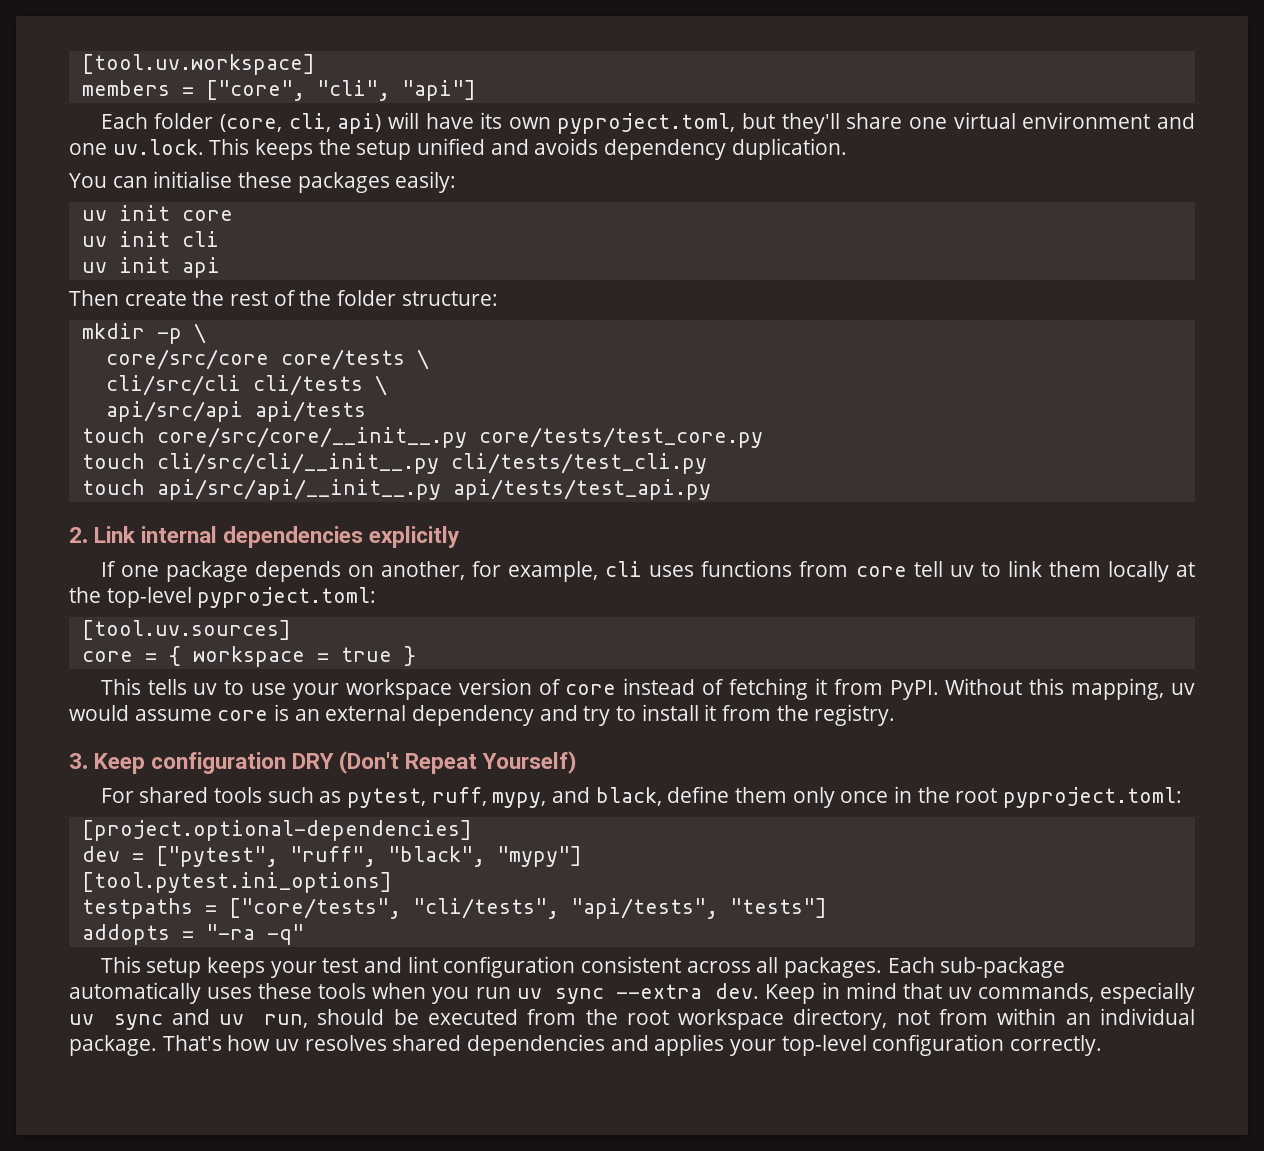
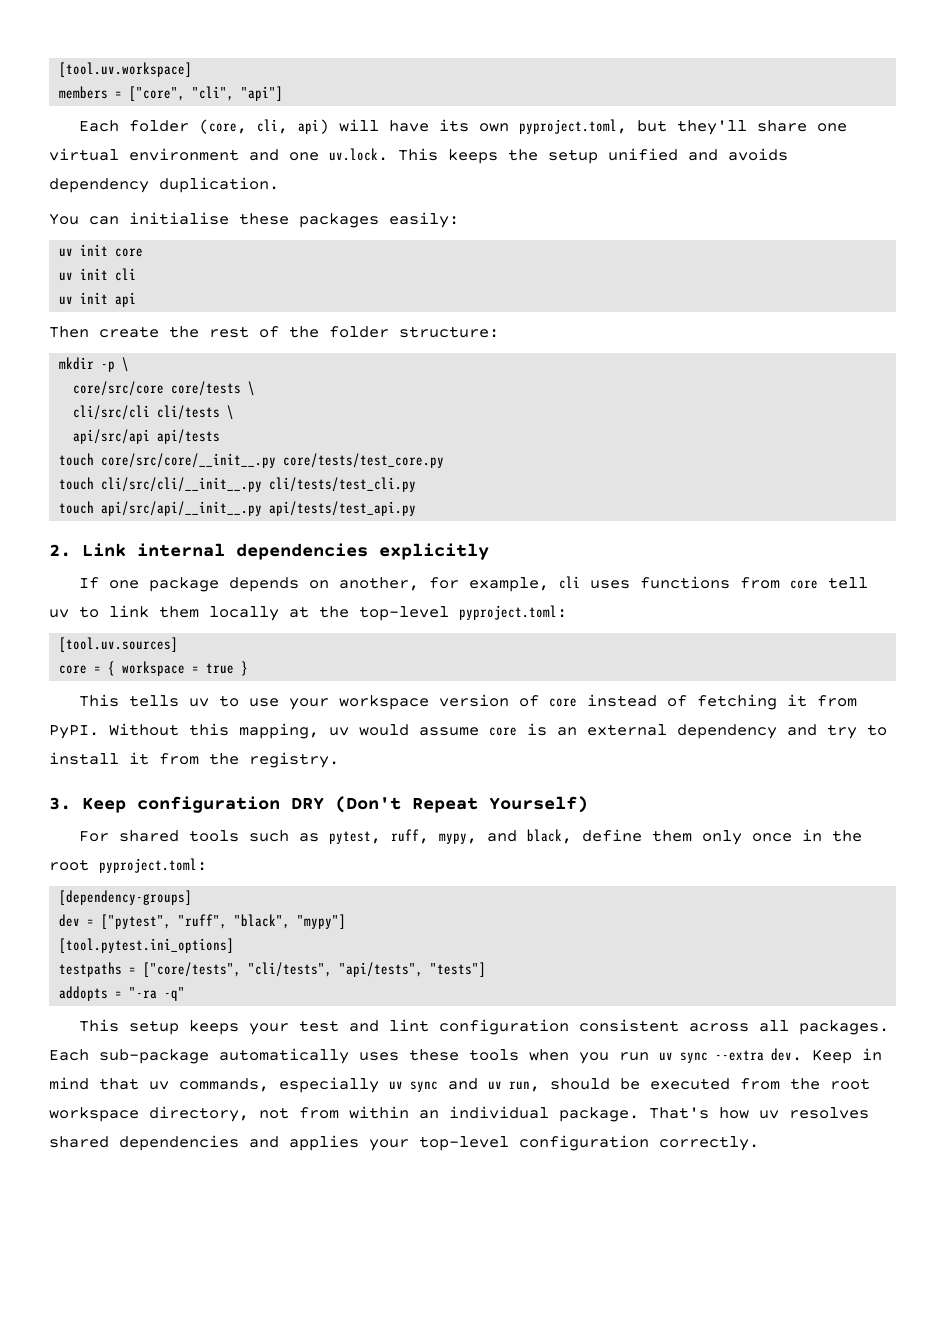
[81,820,472,841] [project.optional-dependencies] -> [59,890,193,905] [dependency-groups]

